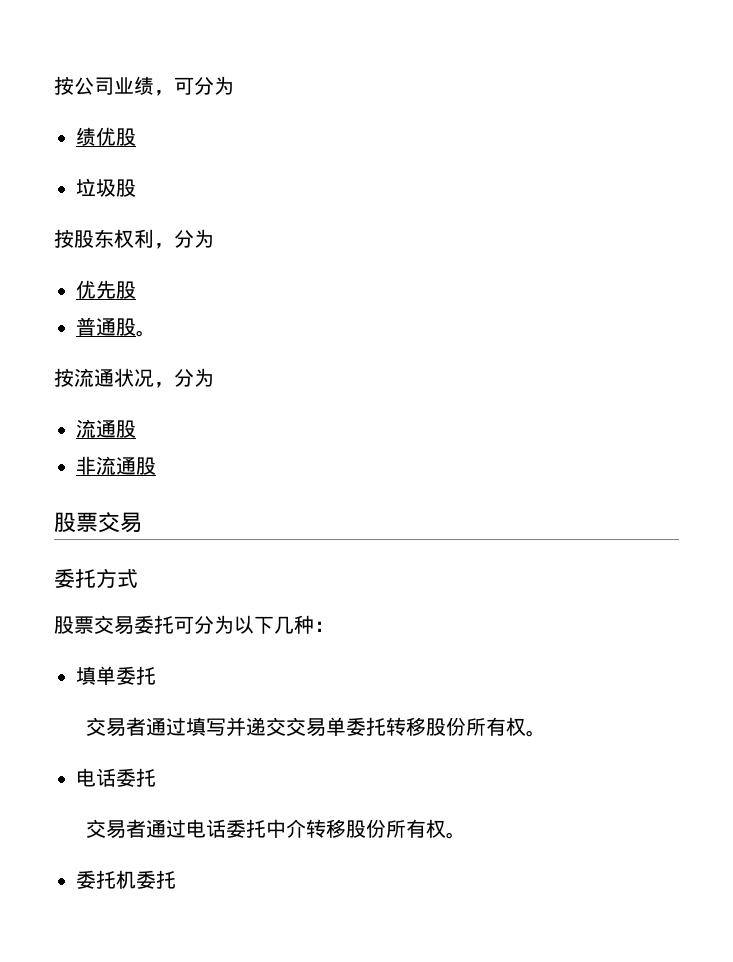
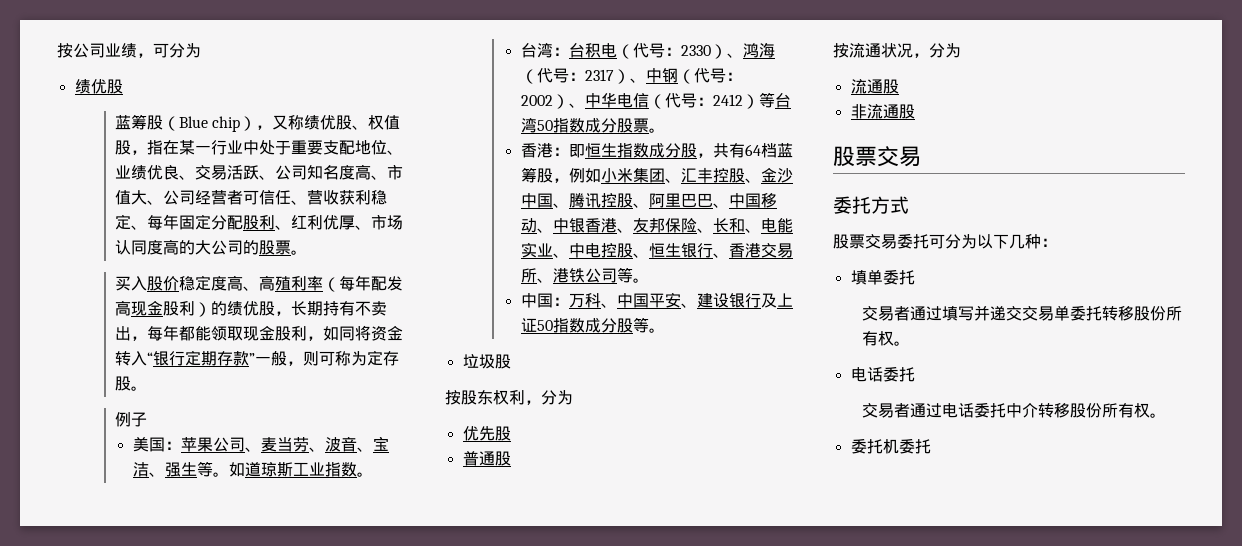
(136, 137) none -> [115,114,401,132] [115,140,404,155] [115,164,404,180] [115,190,388,205] [115,214,404,230] [115,239,308,255] [115,275,404,292] [115,300,388,317] [115,325,404,341] [115,350,400,366] [115,376,148,391] [115,412,148,427] [132,436,389,452] [132,461,373,477] [520,43,775,59] [520,68,742,84] [520,92,791,109] [520,118,665,133] [520,143,793,158] [520,167,793,183] [520,193,777,208] [520,218,793,233] [520,242,793,258] [520,267,649,283] [520,292,793,308] [520,317,665,333] // 蓝筹股（Blue chip），又称绩优股、权值股，指在某一行业中处于重要支配地位、业绩优良、交易活跃、公司知名度高、市值大、公司经营者可信任、营收获利稳定、每年固定分配股利、红利优厚、市场认同度高的大公司的股票。 // 买入股价稳定度高、高殖利率（每年配发高现金股利）的绩优股，长期持有不卖出，每年都能领取现金股利，如同将资金转入“银行定期存款”一般，则可称为定存股。 // 例子 // 美国：苹果公司、麦当劳、波音、宝洁、强生等。如道琼斯工业指数。 // 台湾：台积电（代号：2330）、鸿海（代号：2317）、中钢（代号：2002）、中华电信（代号：2412）等台湾50指数成分股票。 // 香港：即恒生指数成分股，共有64档蓝筹股，例如小米集团、汇丰控股、金沙中国、腾讯控股、阿里巴巴、中国移动、中银香港、友邦保险、长和、电能实业、中电控股、恒生银行、香港交易所、港铁公司等。 // 中国：万科、中国平安、建设银行及上证50指数成分股等。
[136,330,156,337] 。 -> (511, 458) none

